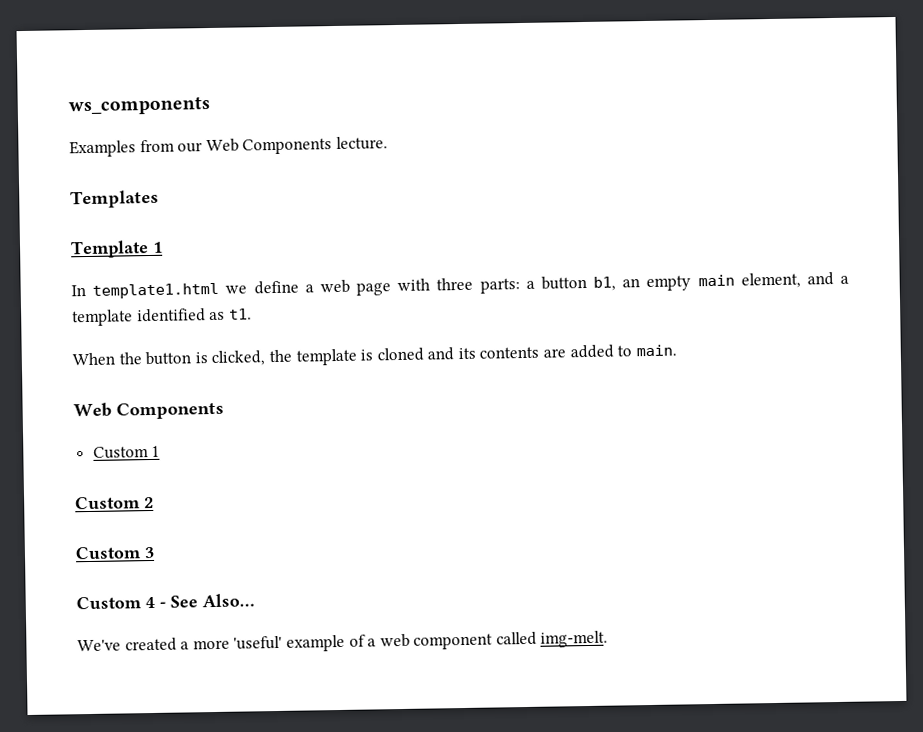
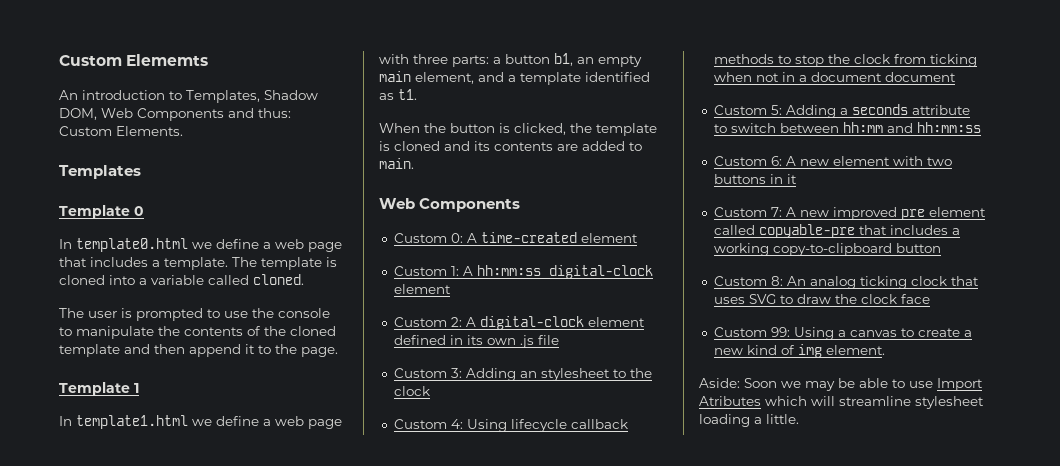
[68,96,210,116] [69,136,388,158] [70,189,159,209] ws_components // Examples from our Web Components lecture. // Templates -> [59,54,209,66] [59,90,318,103] [59,108,291,121] [59,126,183,136] [59,165,141,179] [59,205,144,219] [59,238,342,252] [59,257,337,270] [59,274,304,285] [59,308,330,321] [59,326,336,339] [59,344,338,357] Custom Elememts // An introduction to Templates, Shadow DOM, Web Components and thus: Custom Elements. // Templates // Template 0 // In template0.html we define a web page that includes a template. The template is cloned into a variable called cloned. // The user is prompted to use the console to manipulate the contents of the cloned template and then append it to the page.
[151,445,161,457] [75,496,154,510] [75,546,155,560] [76,593,255,610] [77,630,609,652] 1 // Custom 2 // Custom 3 // Custom 4 - See Also… // We've created a more 'useful' example of a web component called img-melt. -> [450,232,638,243] [393,265,653,279] [393,284,451,294] [393,316,645,330] [393,335,559,348] [393,368,652,381] [393,386,430,396] [393,419,628,432] [713,54,977,67] [713,72,956,82] [713,104,970,118] [713,122,981,133] [713,156,952,166] [713,174,797,184] [713,207,986,220] [713,224,960,238] [713,243,941,256] [713,276,979,289] [713,294,930,304] [713,327,972,340] [713,344,885,358] [699,378,983,391] [699,396,984,409] [699,414,799,427] 0: A time-created element // Custom 1: A hh:mm:ss digital-clock element // Custom 2: A digital-clock element defined in its own .js file // Custom 3: Adding an stylesheet to the clock // Custom 4: Using lifecycle callback methods to stop the clock from ticking when not in a document document // Custom 5: Adding a seconds attribute to switch between hh:mm and hh:mm:ss // Custom 6: A new element with two buttons in it // Custom 7: A new improved pre element called copyable-pre that includes a working copy-to-clipboard button // Custom 8: An analog ticking clock that uses SVG to draw the clock face // Custom 99: Using a canvas to create a new kind of img element. // Aside: Soon we may be able to use Import Atributes which will streamline stylesheet loading a little.

